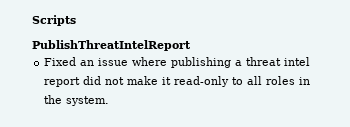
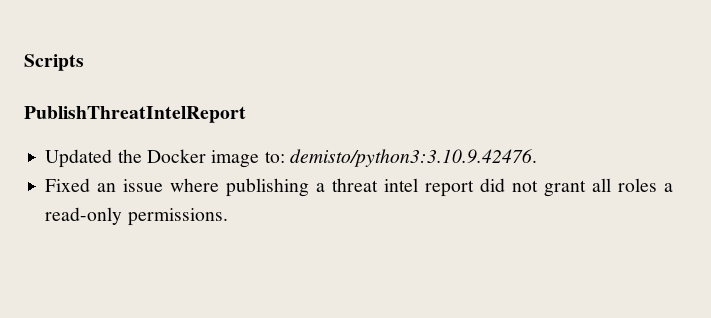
(191, 45) none -> [45,149,537,168] // Updated the Docker image to: demisto/python3:3.10.9.42476.
[127,76,311,87] [44,95,110,106] make it read-only to all roles in the system. -> [544,178,674,197] [45,207,228,226] grant all roles a read-only permissions.

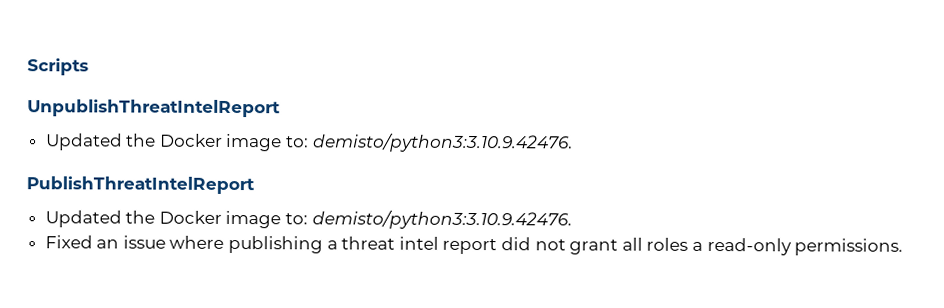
(84, 62) none -> [27,99,281,118] [45,133,573,153] // UnpublishThreatIntelReport // Updated the Docker image to: demisto/python3:3.10.9.42476.

